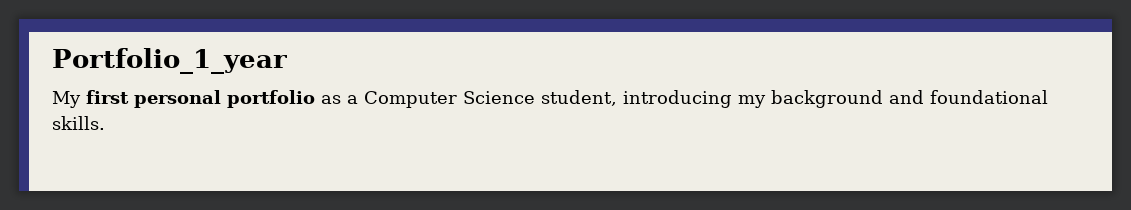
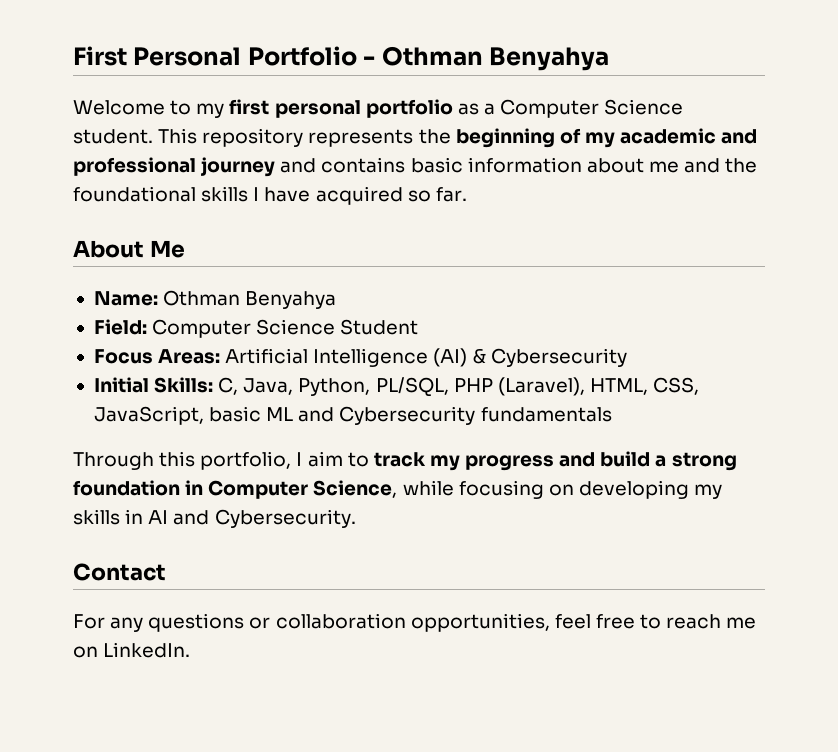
[52,48,287,74] [52,91,81,108] Portfolio_1_year // My -> [73,46,610,71] [73,100,225,118] First Personal Portfolio - Othman Benyahya // Welcome to my
[541,90,1048,108] [52,116,105,130] student, introducing my background and foundational skills. -> [73,128,758,148] [73,157,758,177] [73,186,467,205] [73,240,185,258] [93,290,337,309] [93,319,419,338] [93,348,627,367] [93,377,700,397] [93,406,612,425] [73,451,737,471] [73,480,723,499] [73,509,356,528] [73,563,166,581] [73,613,757,632] [73,642,191,658] student. This repository represents the beginning of my academic and professional journey and contains basic information about me and the foundational skills I have acquired so far. // About Me // Name: Othman Benyahya // Field: Computer Science Student // Focus Areas: Artificial Intelligence (AI) & Cybersecurity // Initial Skills: C, Java, Python, PL/SQL, PHP (Laravel), HTML, CSS, JavaScript, basic ML and Cybersecurity fundamentals // Through this portfolio, I aim to track my progress and build a strong foundation in Computer Science, while focusing on developing my skills in AI and Cybersecurity. // Contact // For any questions or collaboration opportunities, feel free to reach me on LinkedIn.

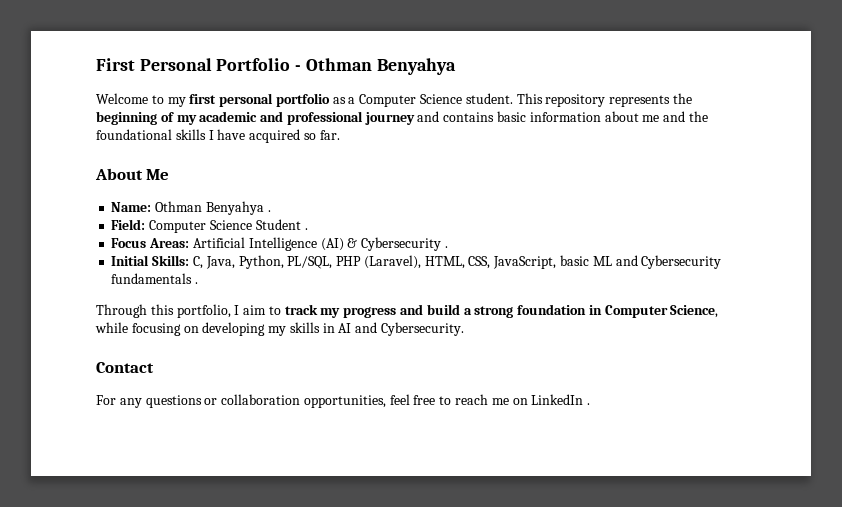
(337, 300) none -> [267,210,271,212] .
(419, 327) none -> [304,228,308,230] .
(627, 357) none -> [444,246,448,248] .
(612, 414) none -> [195,282,199,284] .
[103,642,191,658] LinkedIn. -> [531,394,591,405] LinkedIn .

